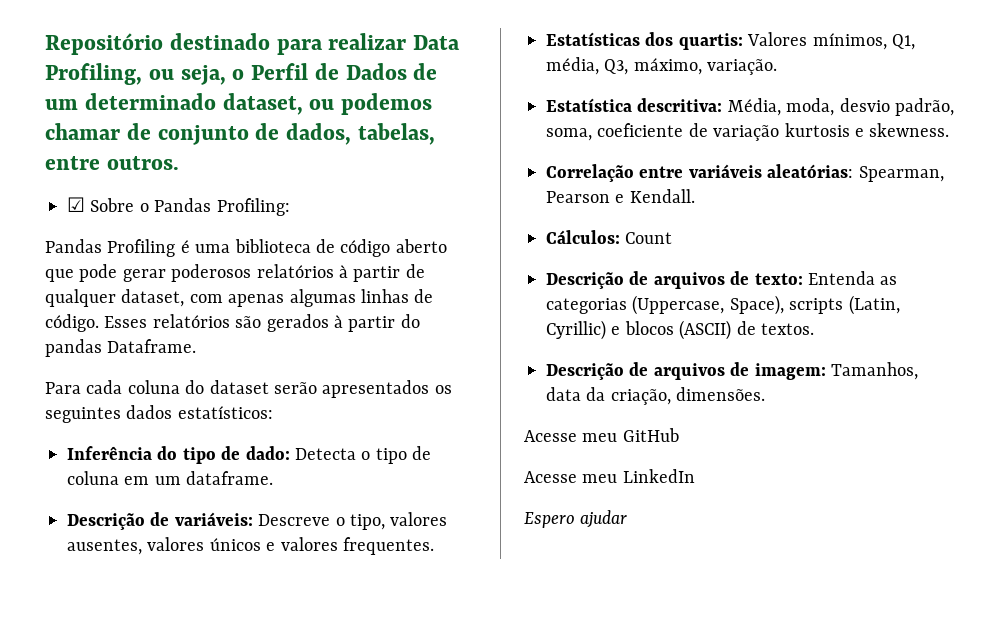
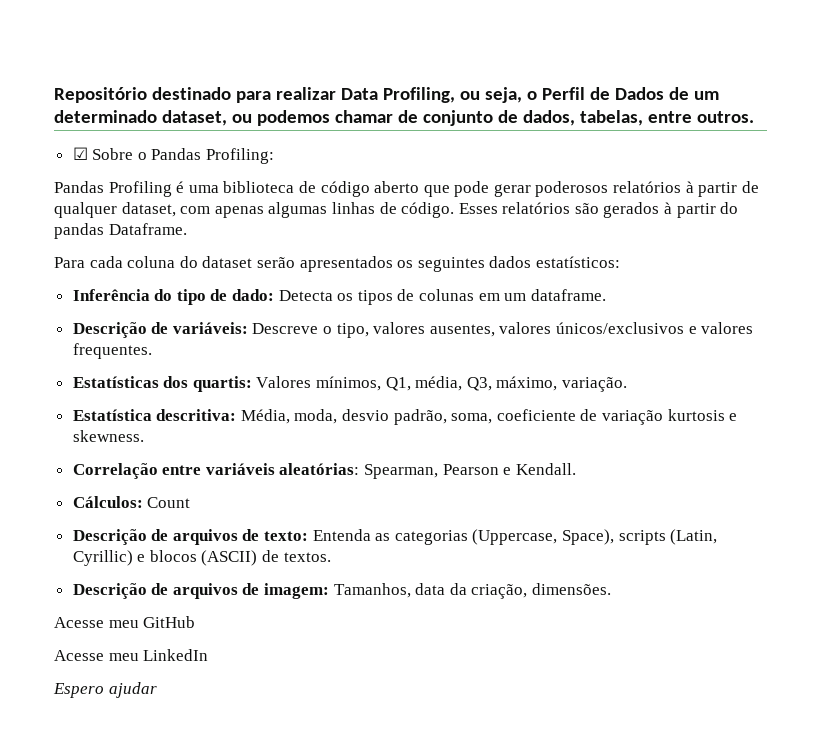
[361,446,432,464] [67,471,119,485] o tipo de coluna -> [337,289,475,305] os tipos de colunas
[209,538,261,551] únicos -> [556,322,685,334] únicos/exclusivos

